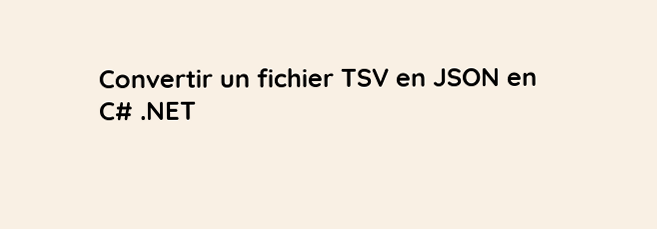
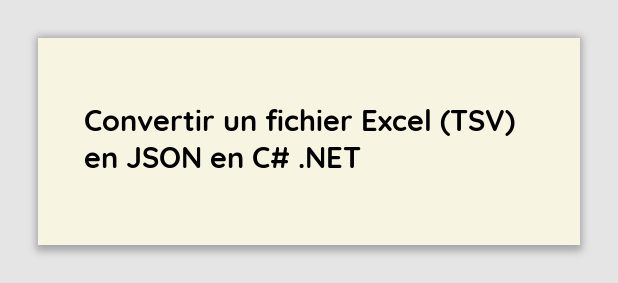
[340,68,389,87] TSV -> [361,109,515,136] Excel (TSV)

